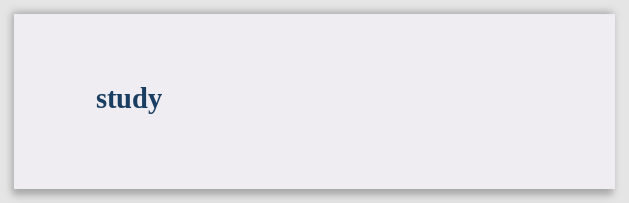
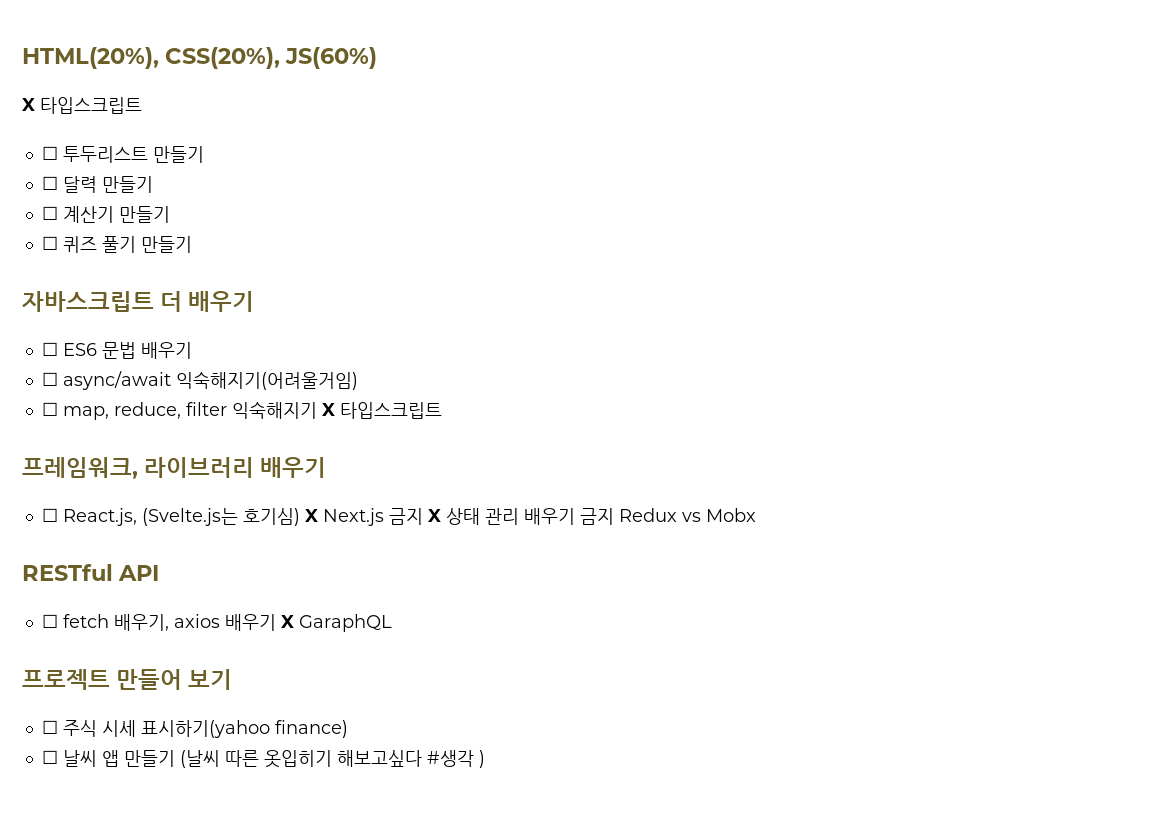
[96,87,162,114] study -> [22,47,378,69] [22,97,142,114] [41,146,204,163] [41,176,153,193] [41,206,170,223] [41,236,192,253] [22,291,255,312] [41,342,192,359] [41,371,358,390] [41,401,442,420] [22,457,327,479] [41,508,756,526] [22,564,160,581] [41,614,392,632] [22,669,233,690] [41,720,348,738] [41,750,485,768] HTML(20%), CSS(20%), JS(60%) // X 타입스크립트 // ☐ 투두리스트 만들기 // ☐ 달력 만들기 // ☐ 계산기 만들기 // ☐ 퀴즈 풀기 만들기 // 자바스크립트 더 배우기 // ☐ ES6 문법 배우기 // ☐ async/await 익숙해지기(어려울거임) // ☐ map, reduce, filter 익숙해지기 X 타입스크립트 // 프레임워크, 라이브러리 배우기 // ☐ React.js, (Svelte.js는 호기심) X Next.js 금지 X 상태 관리 배우기 금지 Redux vs Mobx // RESTful API // ☐ fetch 배우기, axios 배우기 X GaraphQL // 프로젝트 만들어 보기 // ☐ 주식 시세 표시하기(yahoo finance) // ☐ 날씨 앱 만들기 (날씨 따른 옷입히기 해보고싶다 #생각 )

